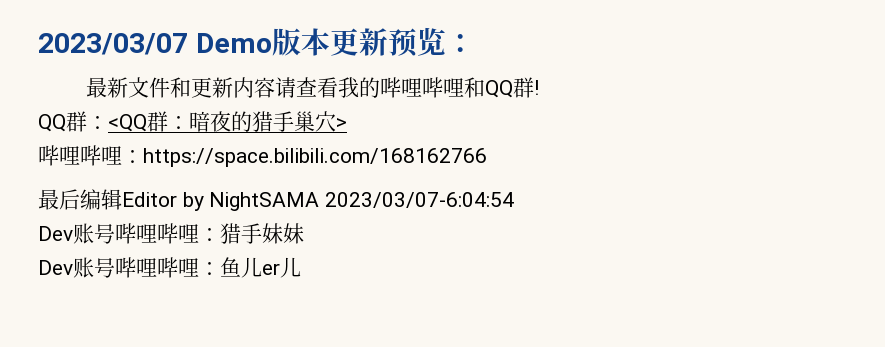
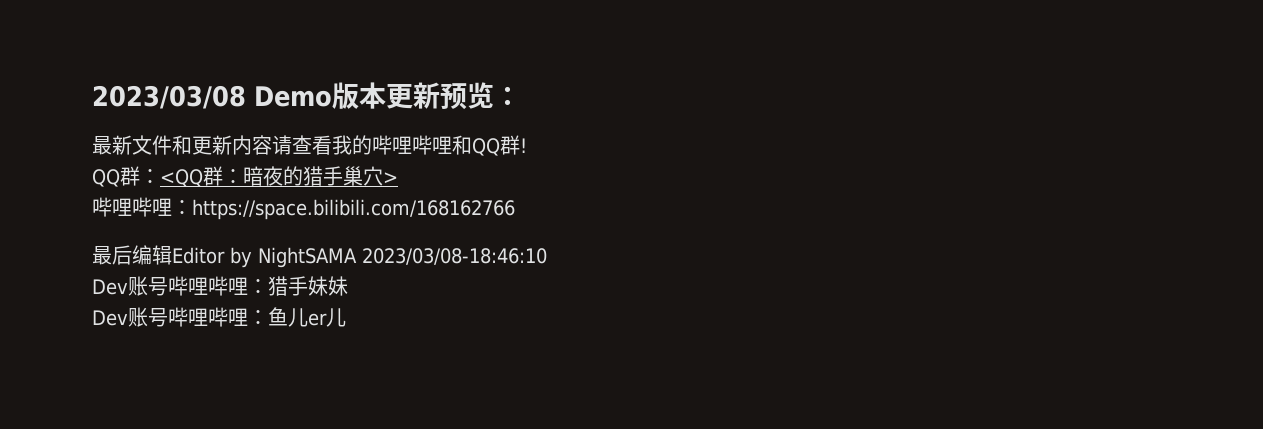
[38,33,188,55] 2023/03/07 -> [92,85,246,109] 2023/03/08
[325,192,515,208] 2023/03/07-6:04:54 -> [362,248,547,265] 2023/03/08-18:46:10

